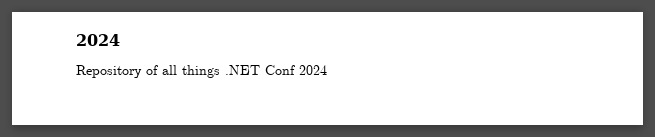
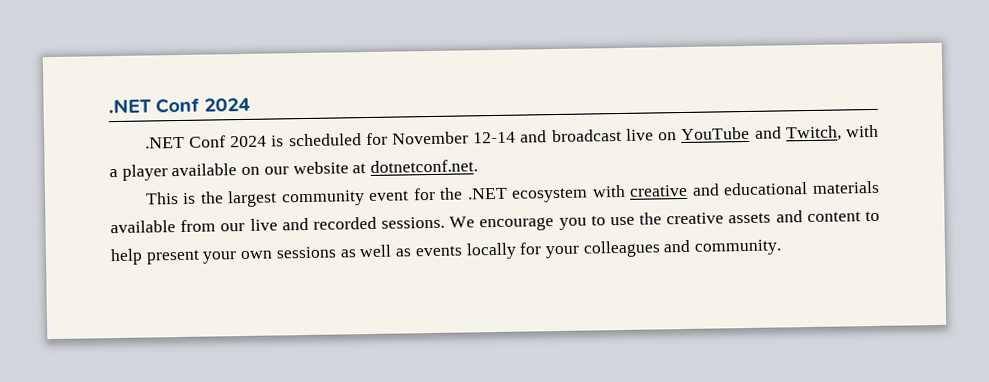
[76,34,120,46] [76,65,327,78] 2024 // Repository of all things .NET Conf 2024 -> [108,97,251,114] [144,124,879,149] [109,159,479,181] [144,180,880,208] [110,210,880,234] [110,239,783,266] .NET Conf 2024 // .NET Conf 2024 is scheduled for November 12-14 and broadcast live on YouTube and Twitch, with a player available on our website at dotnetconf.net. // This is the largest community event for the .NET ecosystem with creative and educational materials available from our live and recorded sessions. We encourage you to use the creative assets and content to help present your own sessions as well as events locally for your colleagues and community.

